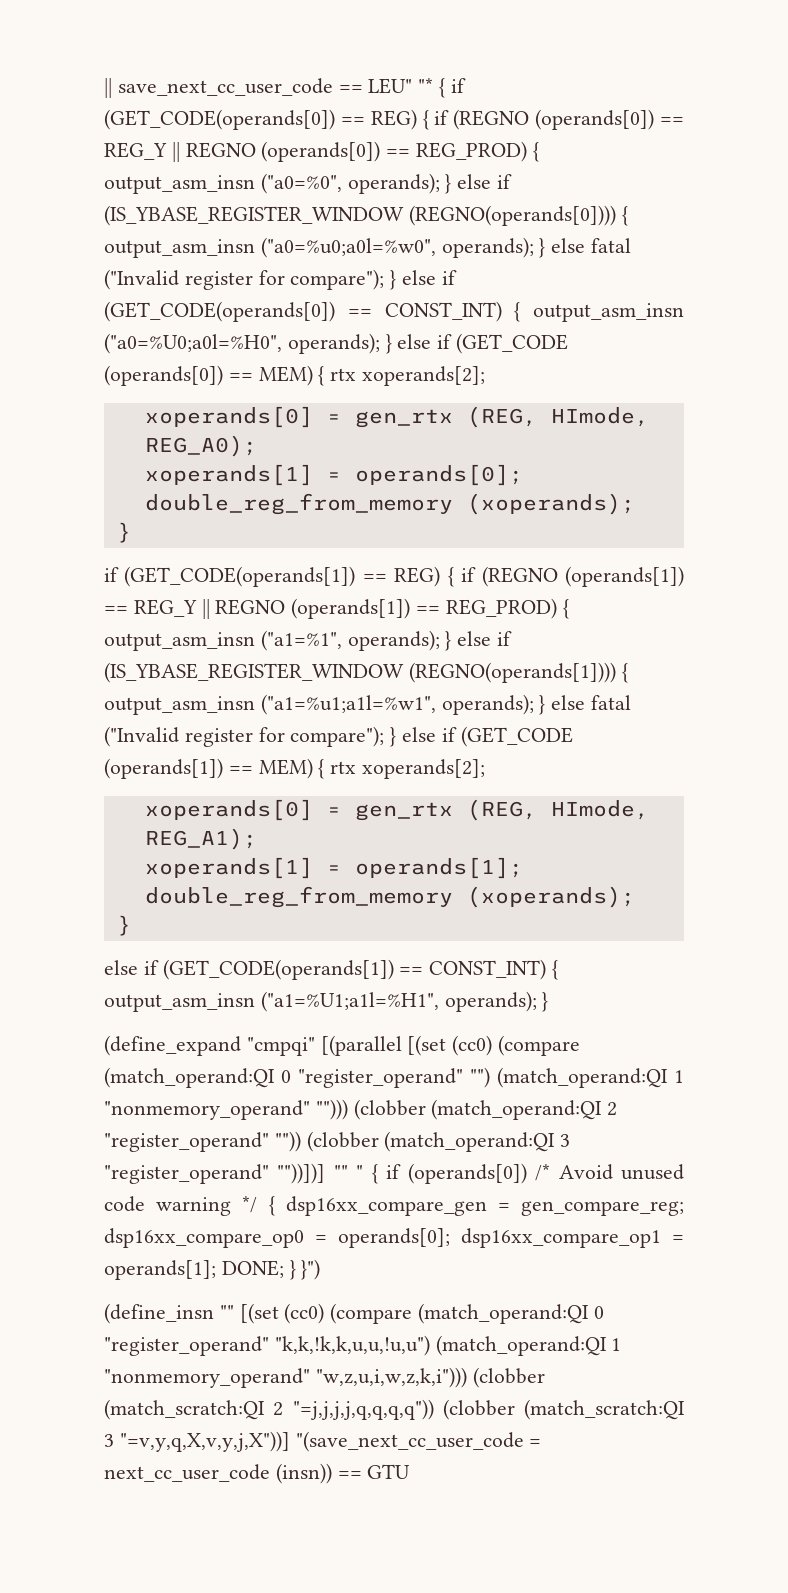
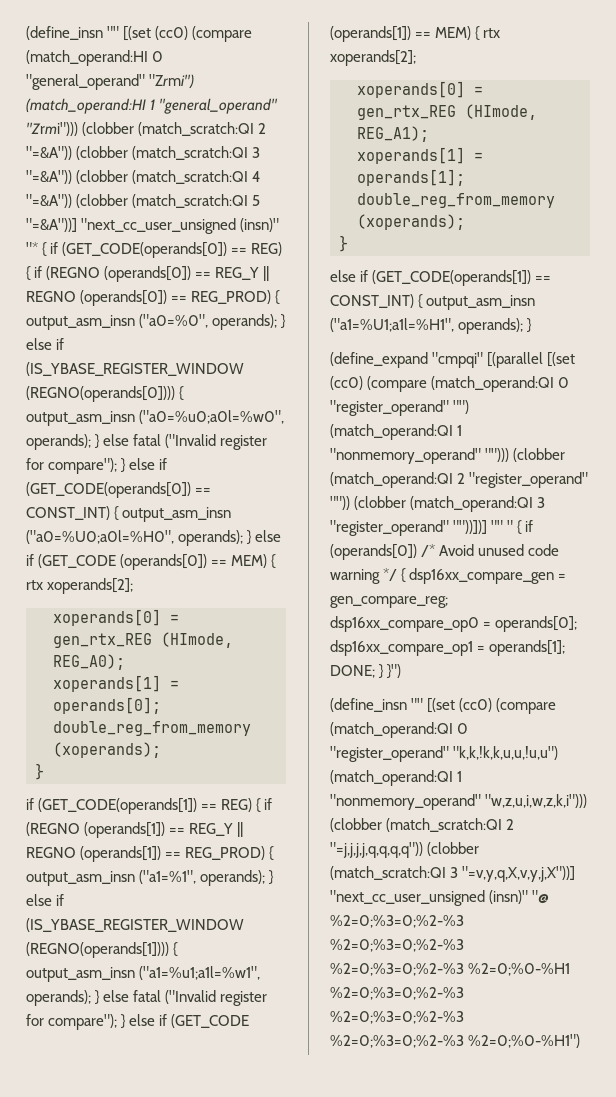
[104,78,413,98] || save_next_cc_user_code == LEU" -> [26,26,253,42] [26,50,164,66] [26,74,195,90] [26,98,279,114] [26,122,267,136] [26,146,261,160] [26,170,261,184] [26,194,261,208] [26,218,280,234] (define_insn "" [(set (cc0) (compare (match_operand:HI 0 "general_operand" "Zrmi") (match_operand:HI 1 "general_operand" "Zrmi"))) (clobber (match_scratch:QI 2 "=&A")) (clobber (match_scratch:QI 3 "=&A")) (clobber (match_scratch:QI 4 "=&A")) (clobber (match_scratch:QI 5 "=&A"))] "next_cc_user_unsigned (insn)"
[354,406,649,428] gen_rtx (REG, HImode, -> [53,632,233,648] gen_rtx_REG (HImode,
[354,799,649,821] gen_rtx (REG, HImode, -> [357,104,537,120] gen_rtx_REG (HImode,
[295,1431,542,1452] [104,1463,411,1484] "(save_next_cc_user_code = next_cc_user_code (insn)) == GTU -> [330,890,550,906] [330,915,464,928] [330,939,464,952] [330,963,571,976] [330,987,464,1000] [330,1011,464,1024] [330,1034,581,1048] "next_cc_user_unsigned (insn)" "@ %2=0;%3=0;%2-%3 %2=0;%3=0;%2-%3 %2=0;%3=0;%2-%3 %2=0;%0-%H1 %2=0;%3=0;%2-%3 %2=0;%3=0;%2-%3 %2=0;%3=0;%2-%3 %2=0;%0-%H1")

